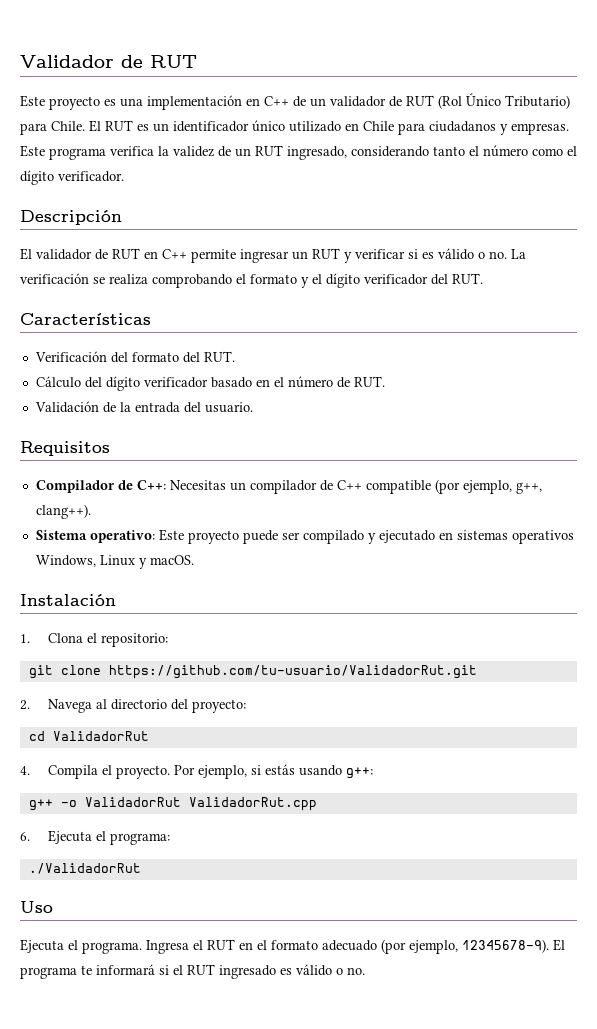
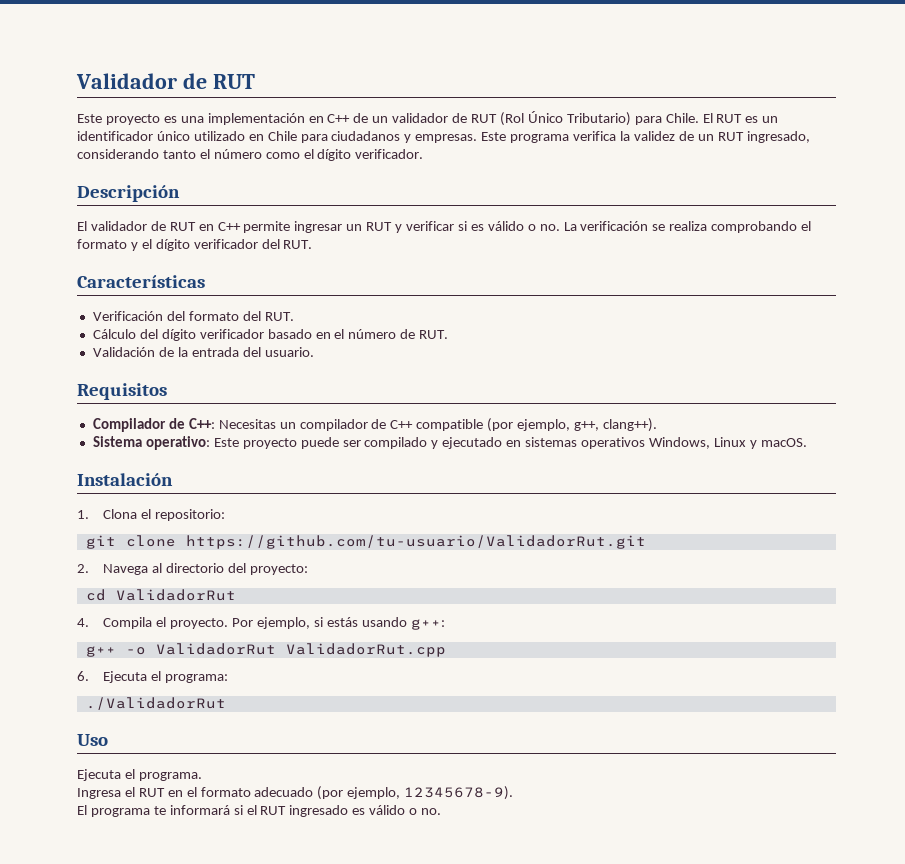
(142, 948) none -> (202, 776) //
(549, 946) none -> (514, 793) //

